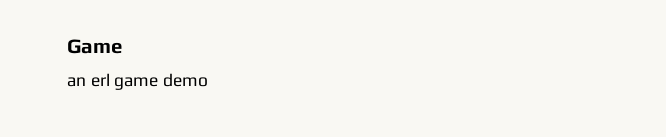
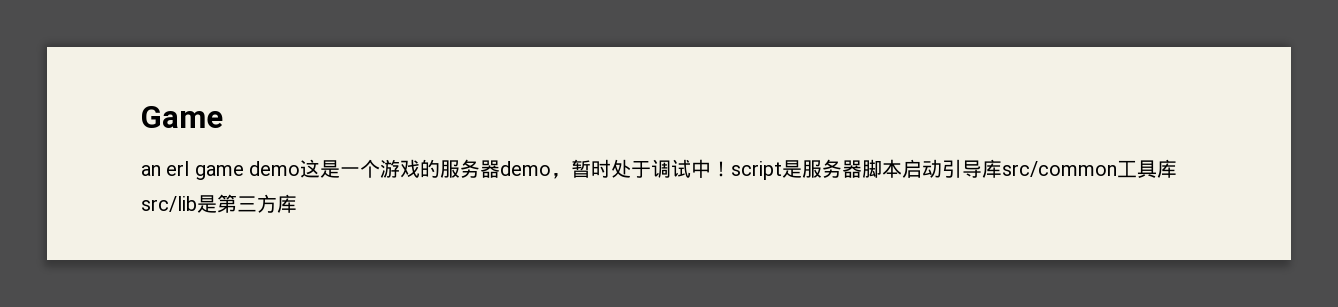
(209, 80) none -> [300,159,1178,180] [141,194,297,213] 这是一个游戏的服务器demo，暂时处于调试中！script是服务器脚本启动引导库src/common工具库src/lib是第三方库

